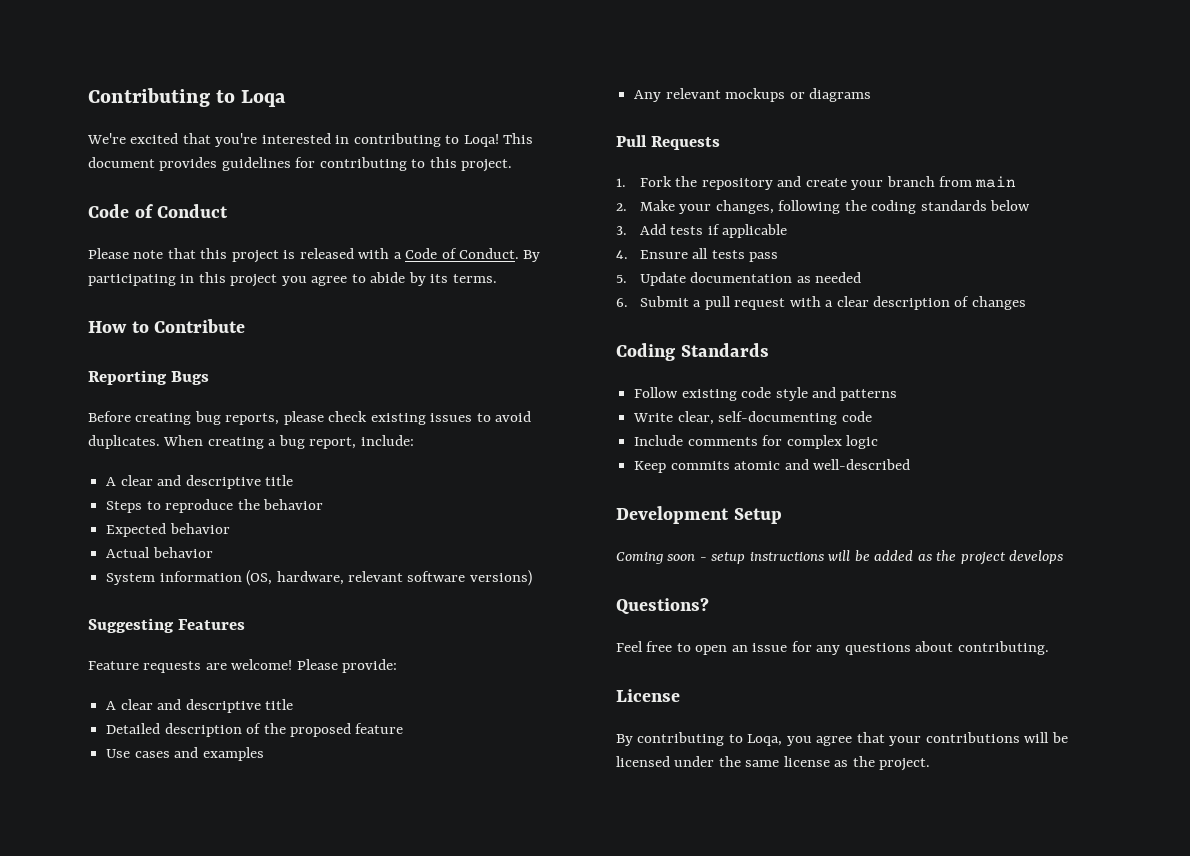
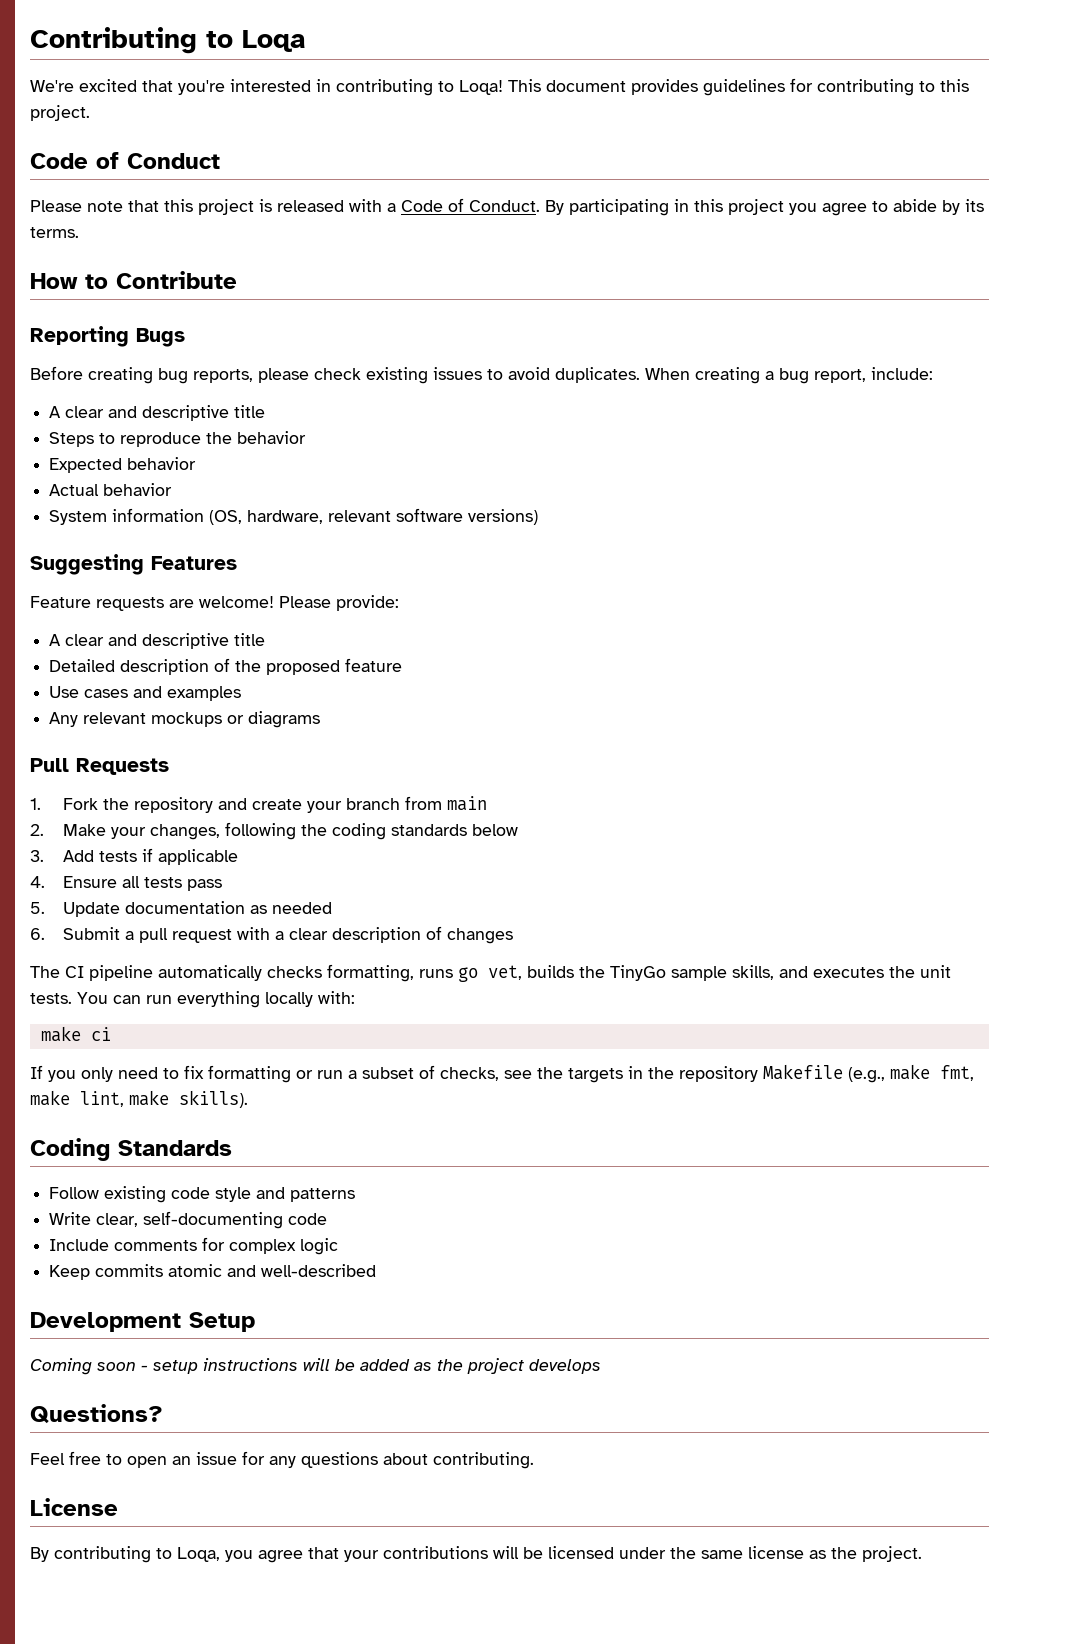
(1026, 303) none -> [30,964,951,982] [30,991,355,1008] [40,1026,111,1042] [30,1064,974,1083] [30,1090,248,1108] // The CI pipeline automatically checks formatting, runs go vet, builds the TinyGo sample skills, and executes the unit tests. You can run everything locally with: // make ci // If you only need to fix formatting or run a subset of checks, see the targets in the repository Makefile (e.g., make fmt, make lint, make skills).

